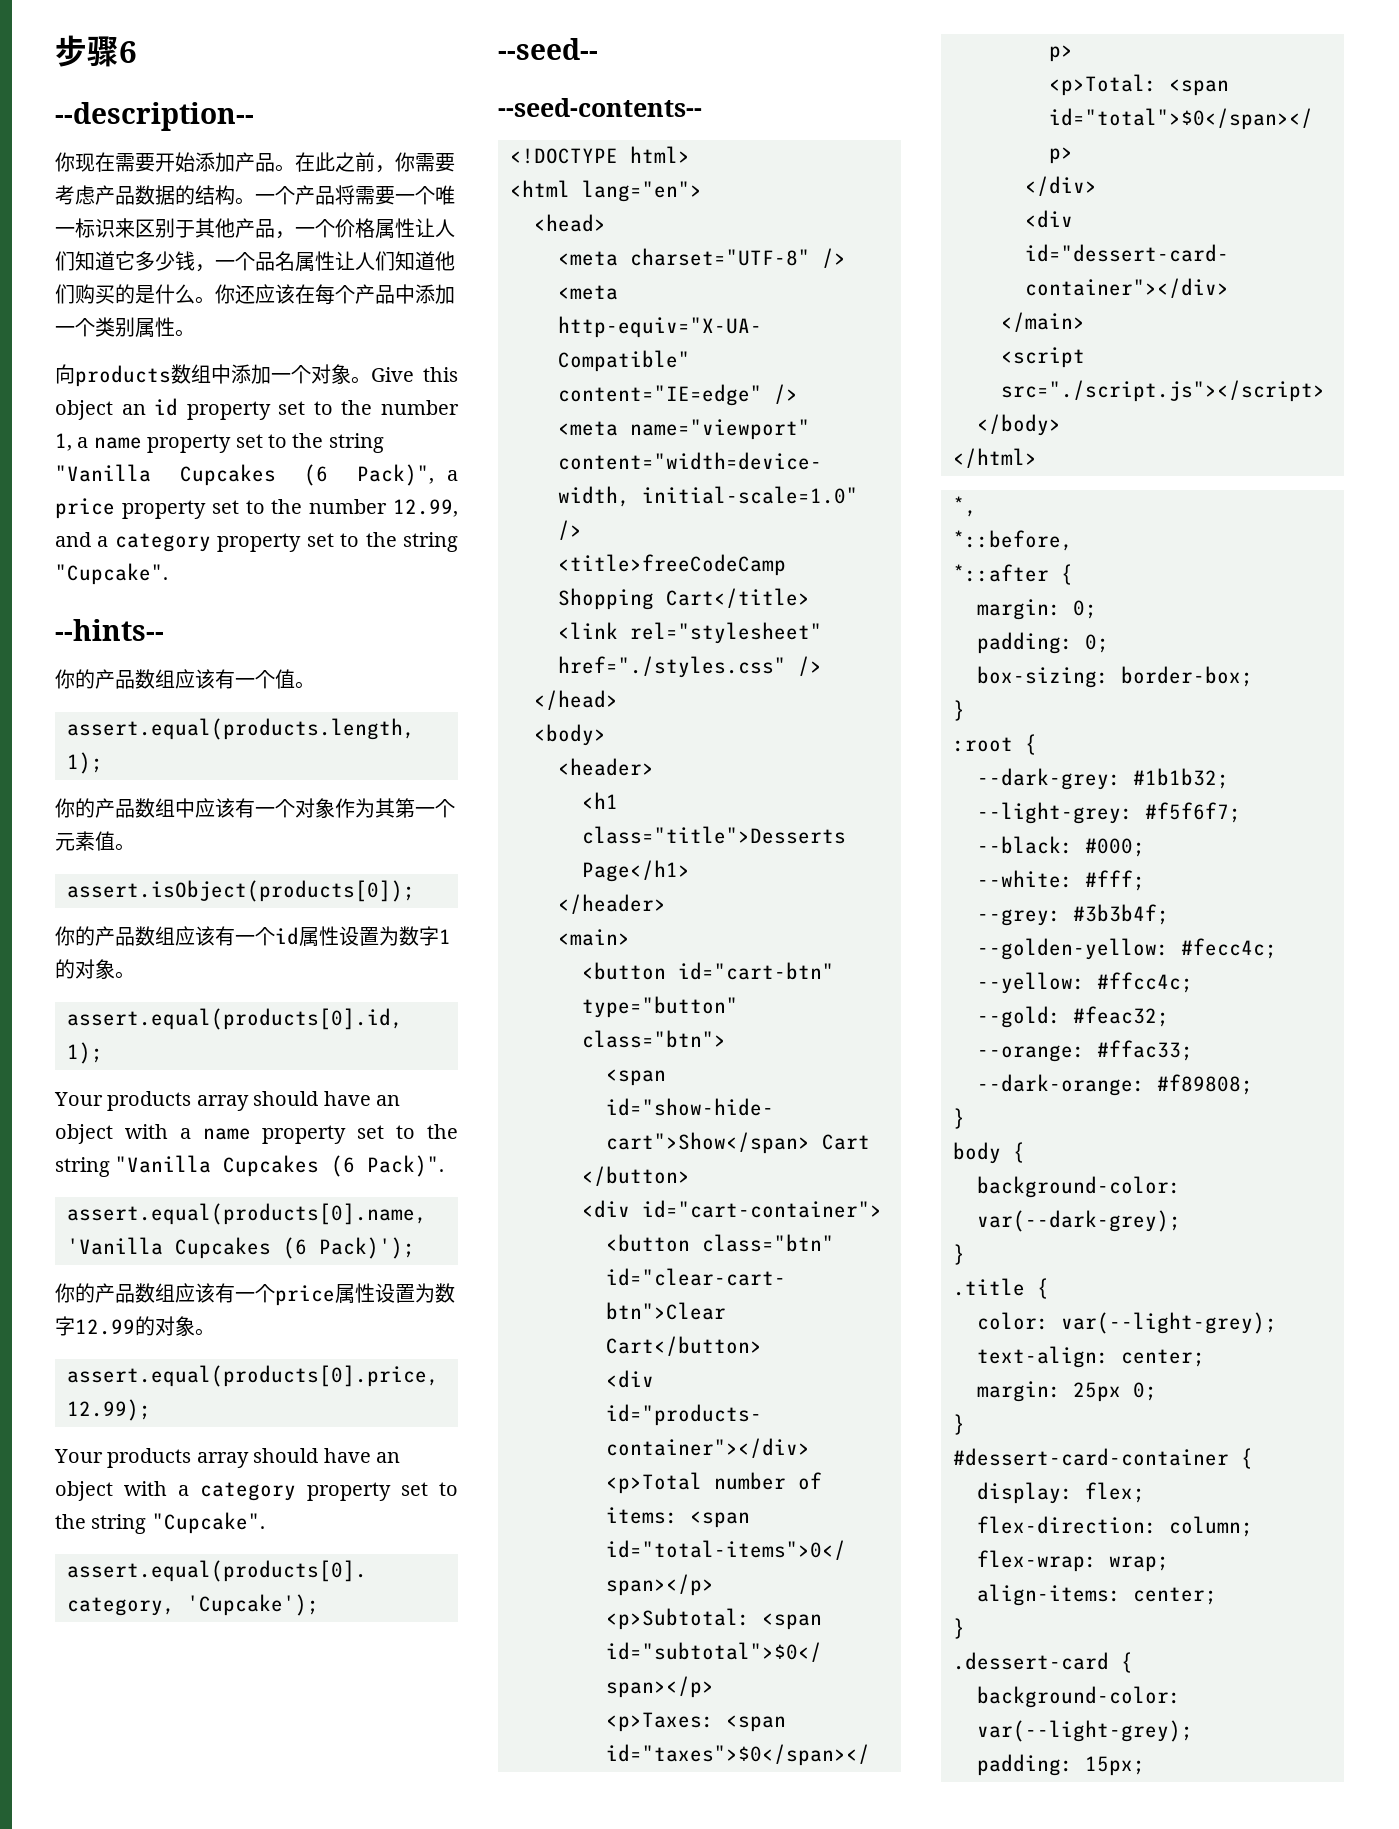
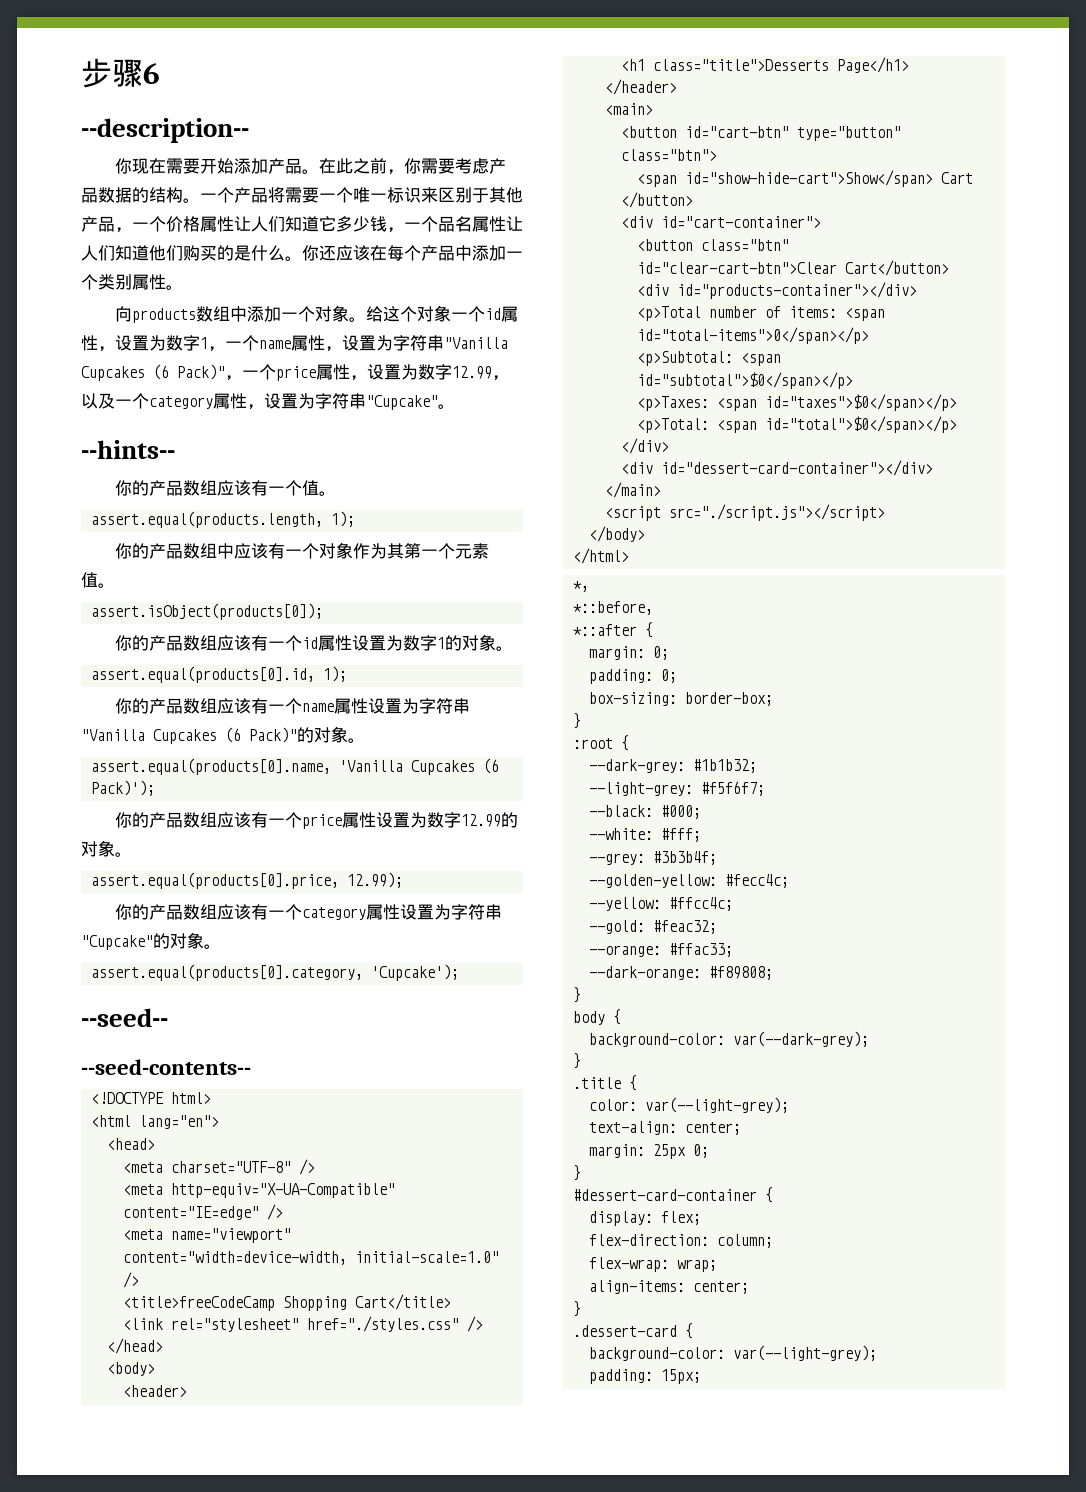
[371,367,458,382] [55,398,459,420] [55,433,384,453] [55,464,459,486] [55,498,458,519] [55,532,458,552] [55,563,168,585] Give this object an id property set to the number 1, a name property set to the string "Vanilla Cupcakes (6 Pack)", a price property set to the number 12.99, and a category property set to the string "Cupcake". -> [366,305,519,322] [81,335,508,352] [81,364,509,381] [81,393,455,410] 给这个对象一个id属性，设置为数字1，一个name属性，设置为字符串"Vanilla Cupcakes (6 Pack)"，一个price属性，设置为数字12.99，以及一个category属性，设置为字符串"Cupcake"。
[54,1091,400,1111] [55,1124,458,1144] [55,1155,445,1177] Your products array should have an object with a name property set to the string "Vanilla Cupcakes (6 Pack)". -> [115,698,471,714] [81,726,365,744] 你的产品数组应该有一个name属性设置为字符串"Vanilla Cupcakes (6 Pack)"的对象。
[54,1448,400,1468] [55,1481,458,1501] [55,1512,265,1534] Your products array should have an object with a category property set to the string "Cupcake". -> [115,904,503,920] [81,932,221,950] 你的产品数组应该有一个category属性设置为字符串"Cupcake"的对象。

